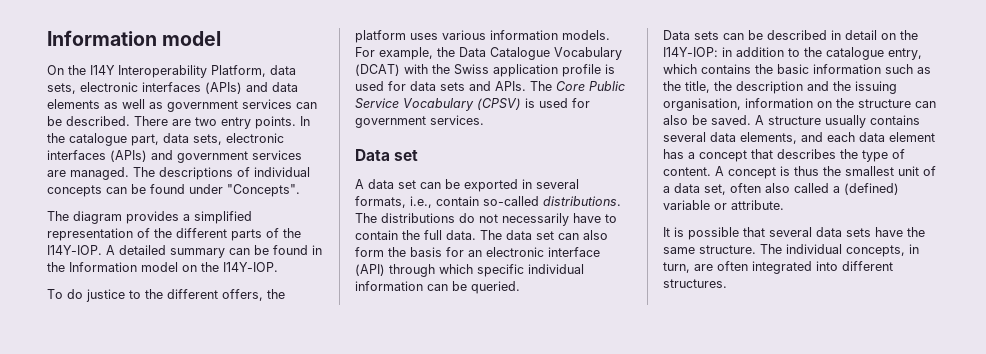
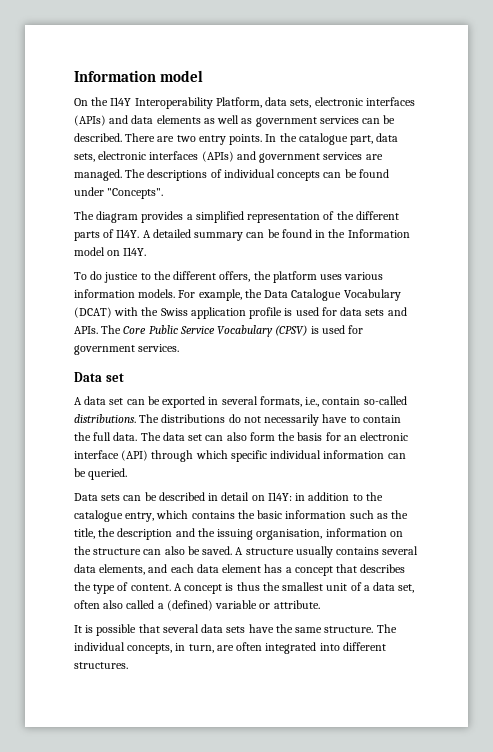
[283,228,301,238] [47,245,102,255] the I14Y-IOP. -> [116,229,140,238] I14Y.
[201,262,278,272] the I14Y-IOP. -> [123,247,147,256] I14Y.
[900,30,918,40] [663,47,718,57] the I14Y-IOP: -> [267,492,292,501] I14Y:

